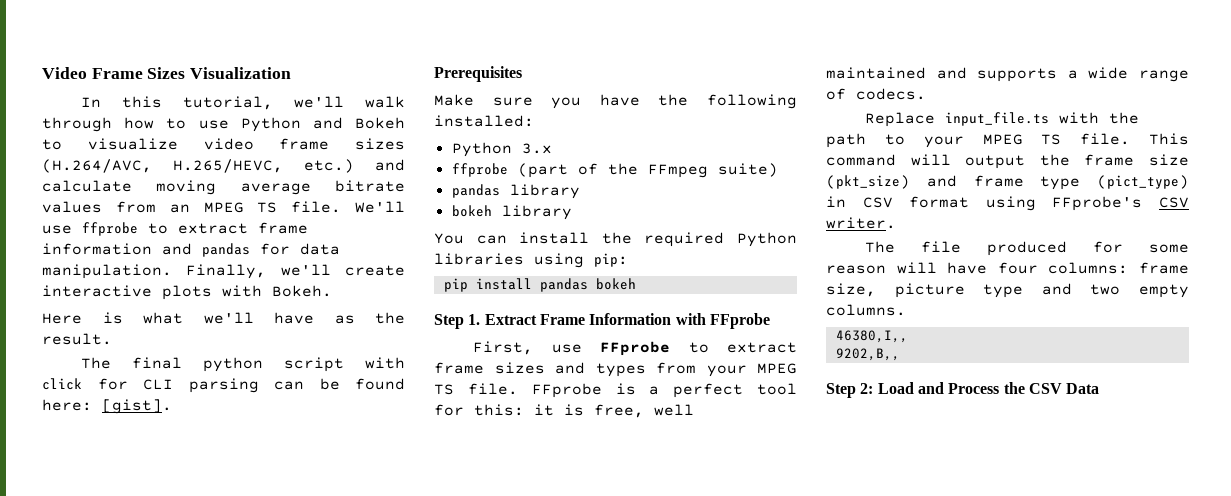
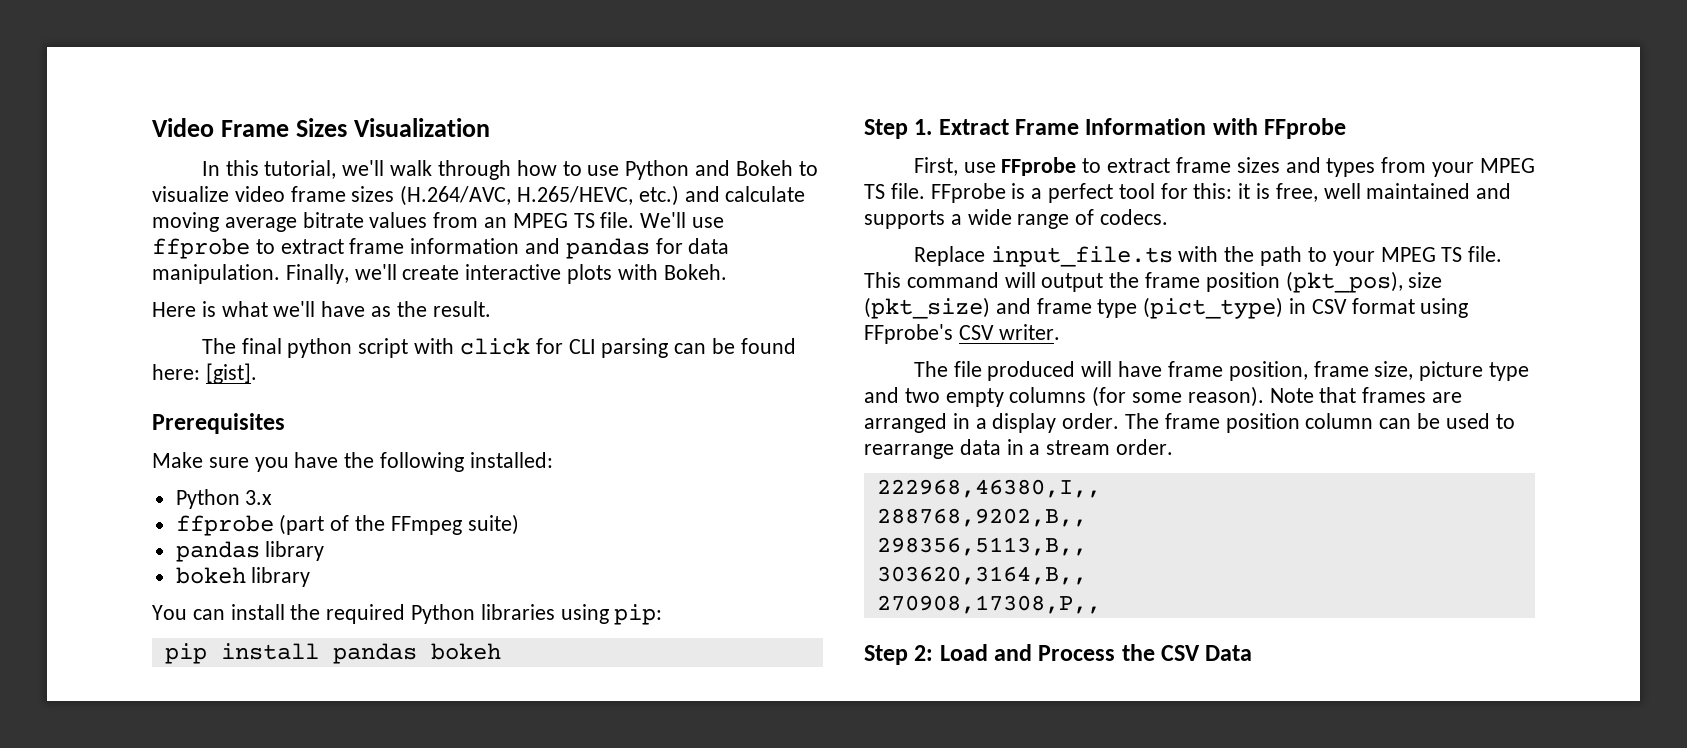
(1135, 160) none -> [1205,271,1403,293] position (pkt_pos),
[1093,241,1189,253] [826,262,1129,274] for some reason will have four columns: -> [1081,361,1308,381] will have frame position,
[826,304,906,316] [835,330,908,343] [835,348,900,361] columns. // 46380,I,, // 9202,B,, -> [1009,386,1463,407] [864,413,1515,433] [864,439,1174,459] [876,479,1101,498] [876,508,1087,527] [876,537,1087,556] [876,566,1087,585] [876,595,1101,614] columns (for some reason). Note that frames are arranged in a display order. The frame position column can be used to rearrange data in a stream order. // 222968,46380,I,, // 288768,9202,B,, // 298356,5113,B,, // 303620,3164,B,, // 270908,17308,P,,

